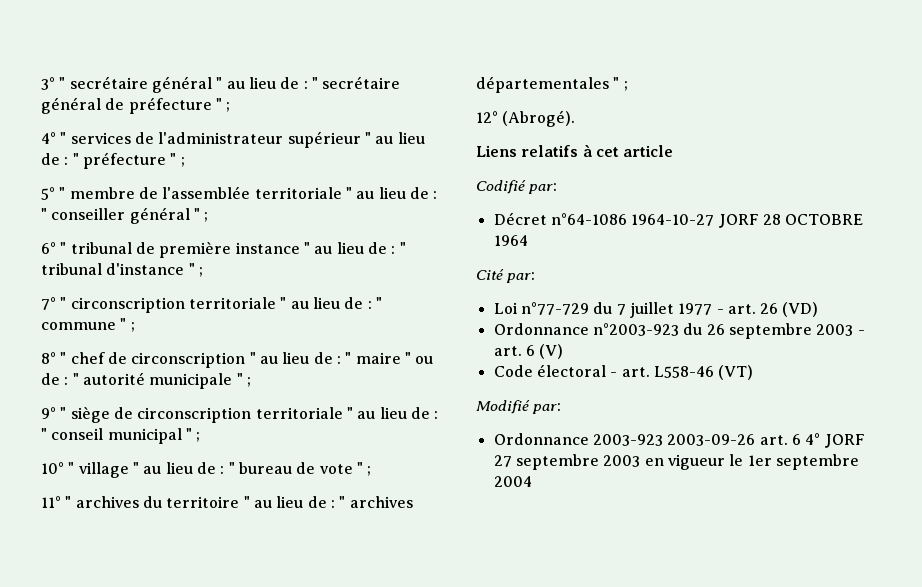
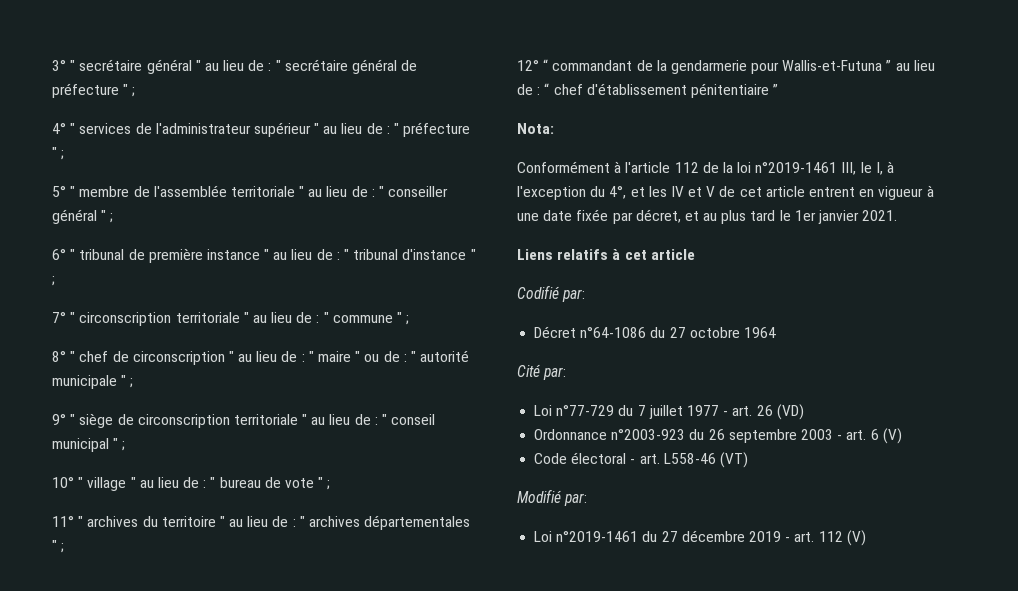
[502,110,576,127] (Abrogé). -> [543,59,935,74] [517,83,779,98] [517,123,554,134] [517,161,895,175] [517,185,934,200] [517,209,898,224] “ commandant de la gendarmerie pour Wallis-et-Futuna ” au lieu de : “ chef d'établissement pénitentiaire ” // Nota: // Conformément à l'article 112 de la loi n°2019-1461 III, le I, à l'exception du 4°, et les IV et V de cet article entrent en vigueur à une date fixée par décret, et au plus tard le 1er janvier 2021.
[631,214,864,228] 1964-10-27 JORF 28 OCTOBRE -> [650,327,740,338] du 27 octobre
[493,433,865,448] [493,454,859,470] [493,476,532,487] Ordonnance 2003-923 2003-09-26 art. 6 4° JORF 27 septembre 2003 en vigueur le 1er septembre 2004 -> [534,530,866,546] Loi n°2019-1461 du 27 décembre 2019 - art. 112 (V)

